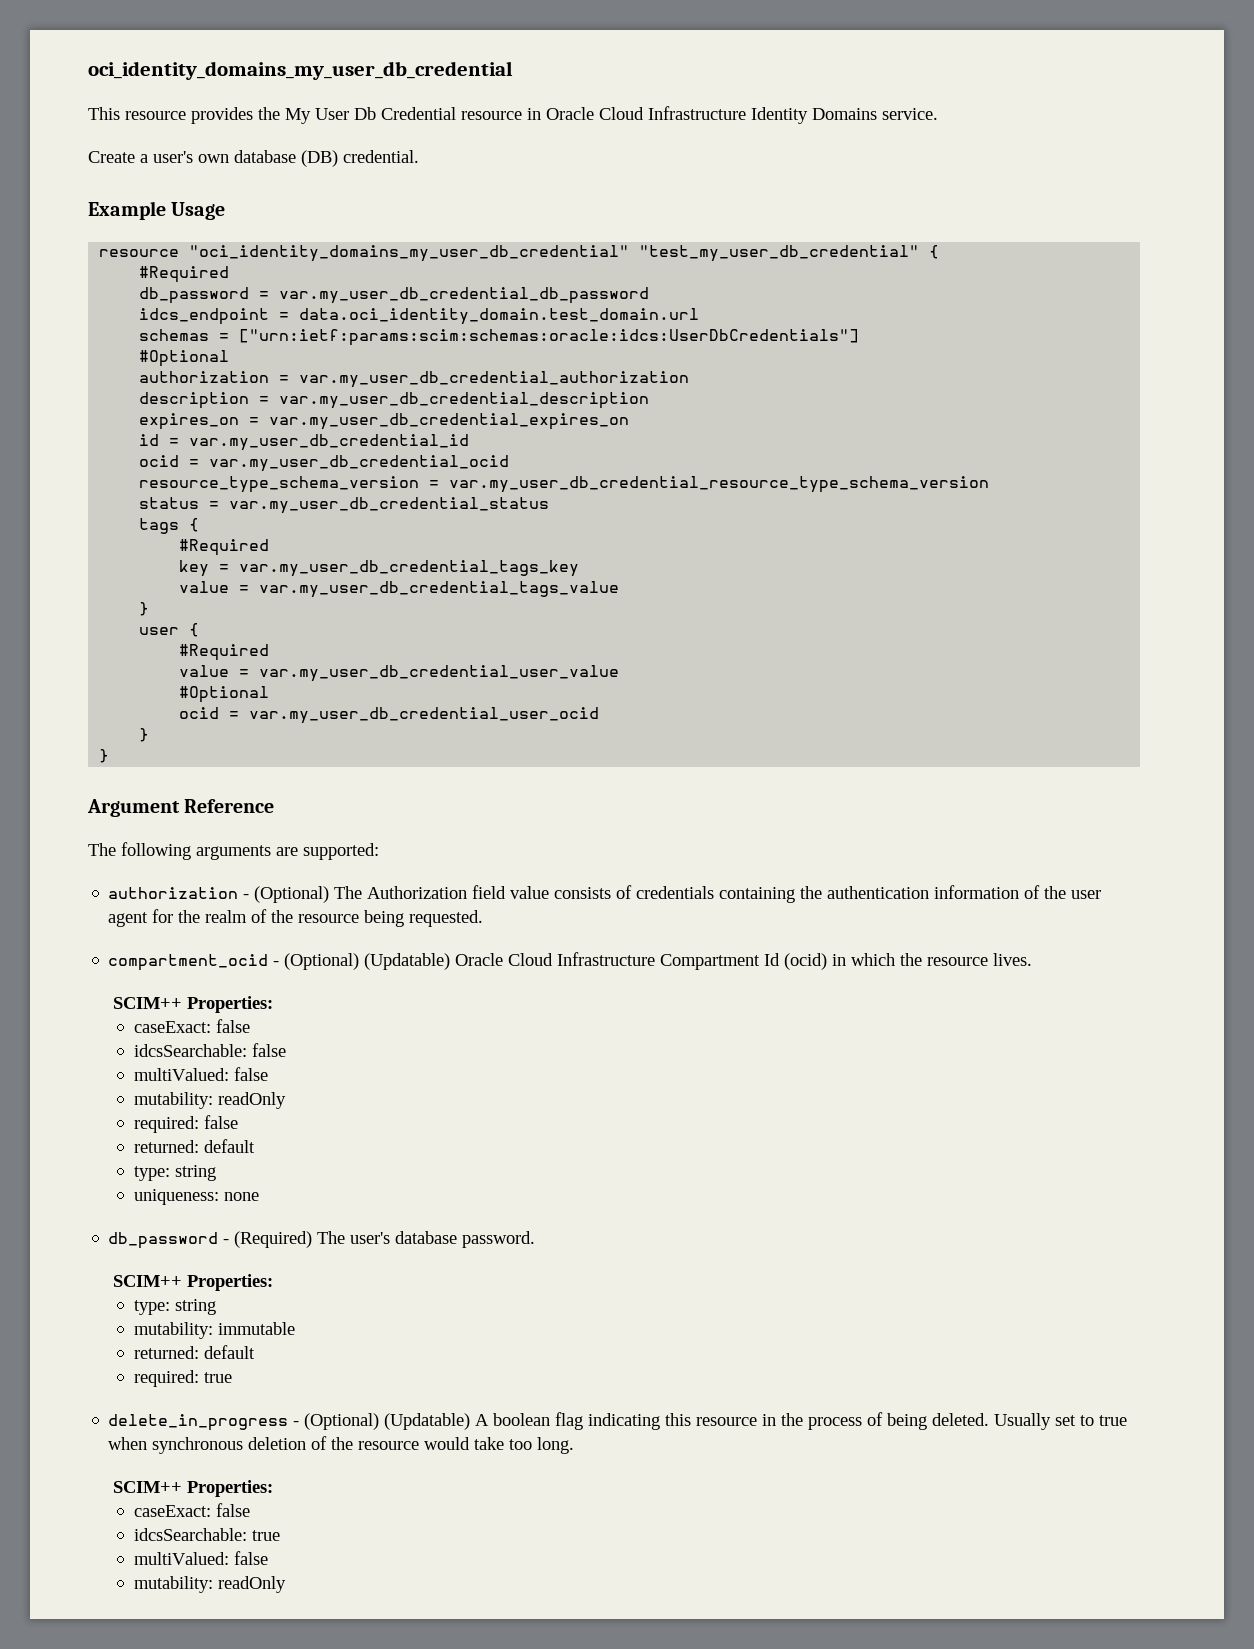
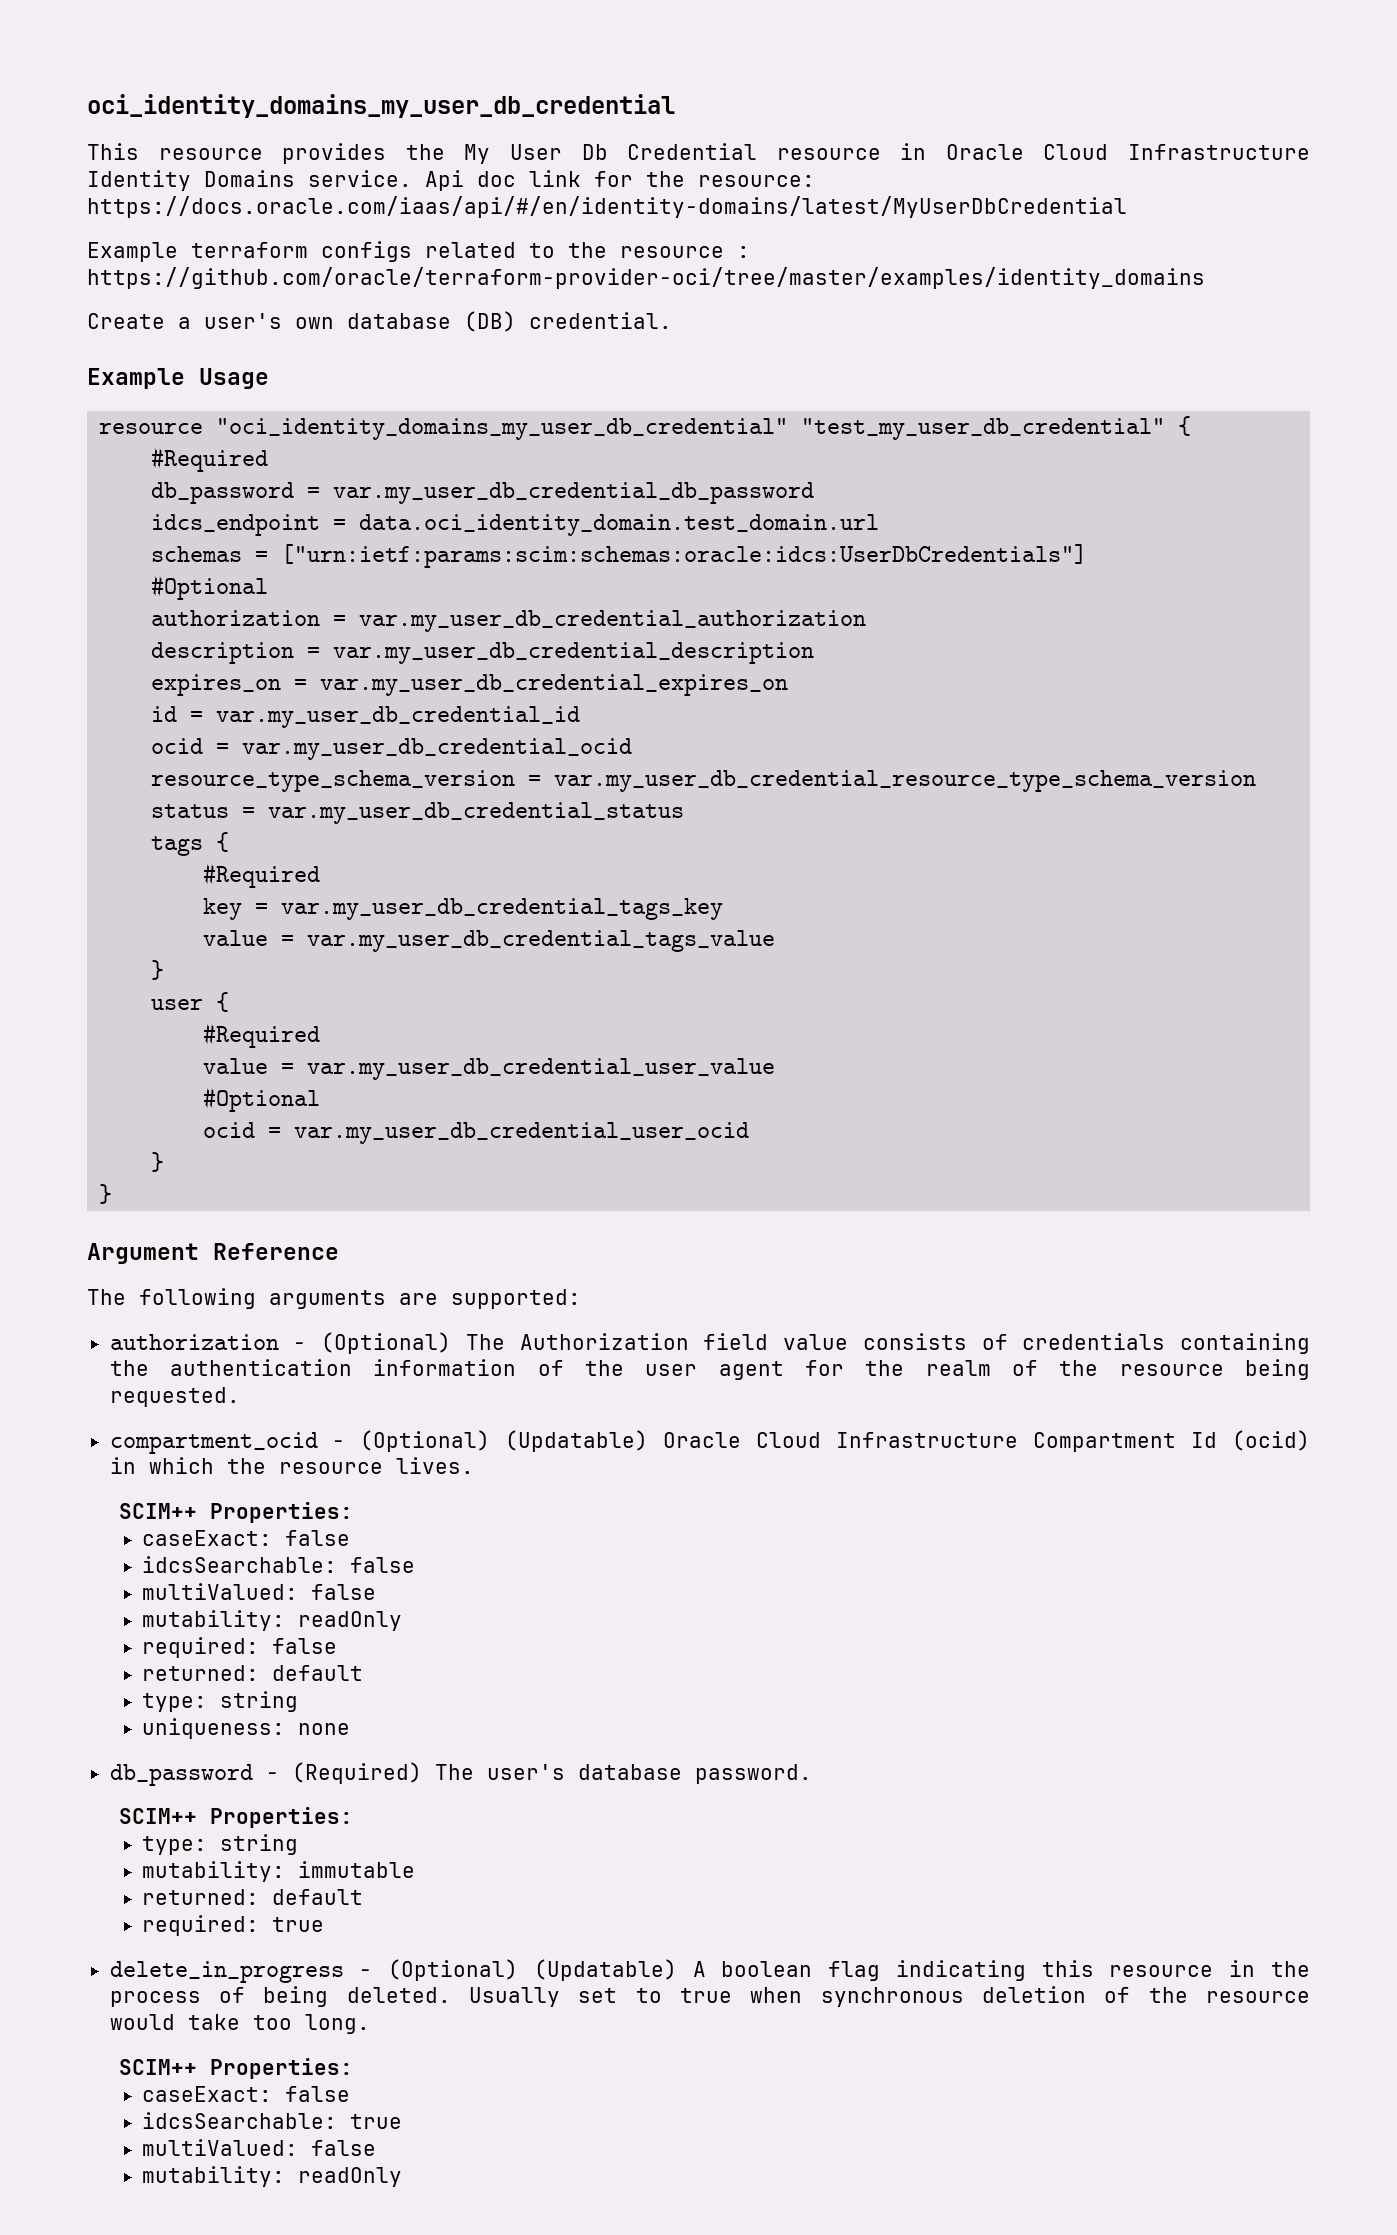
(938, 114) none -> [425,170,815,191] [87,196,1127,218] [87,241,750,262] [87,267,1205,289] Api doc link for the resource: https://docs.oracle.com/iaas/api/#/en/identity-domains/latest/MyUserDbCredential // Example terraform configs related to the resource : https://github.com/oracle/terraform-provider-oci/tree/master/examples/identity_domains

